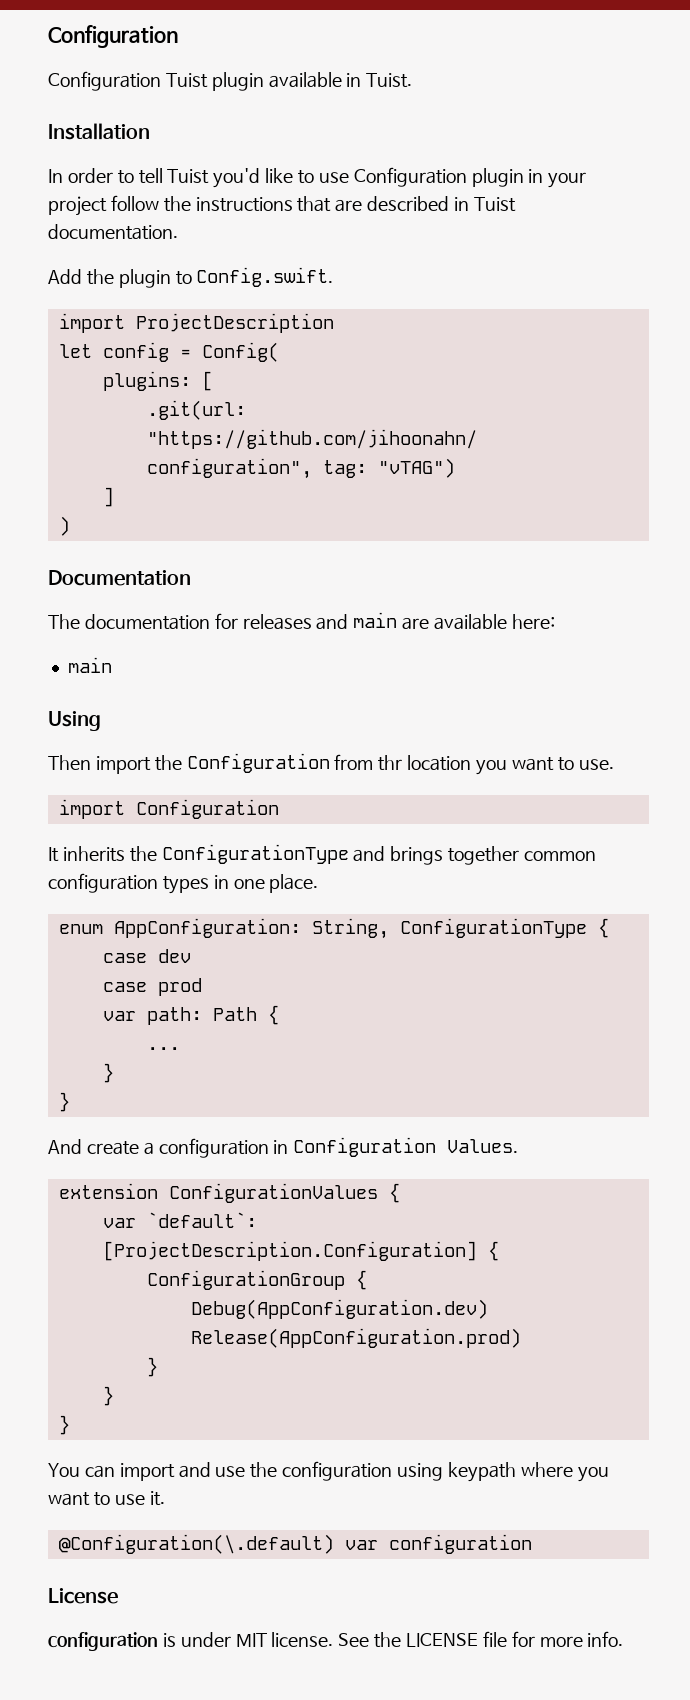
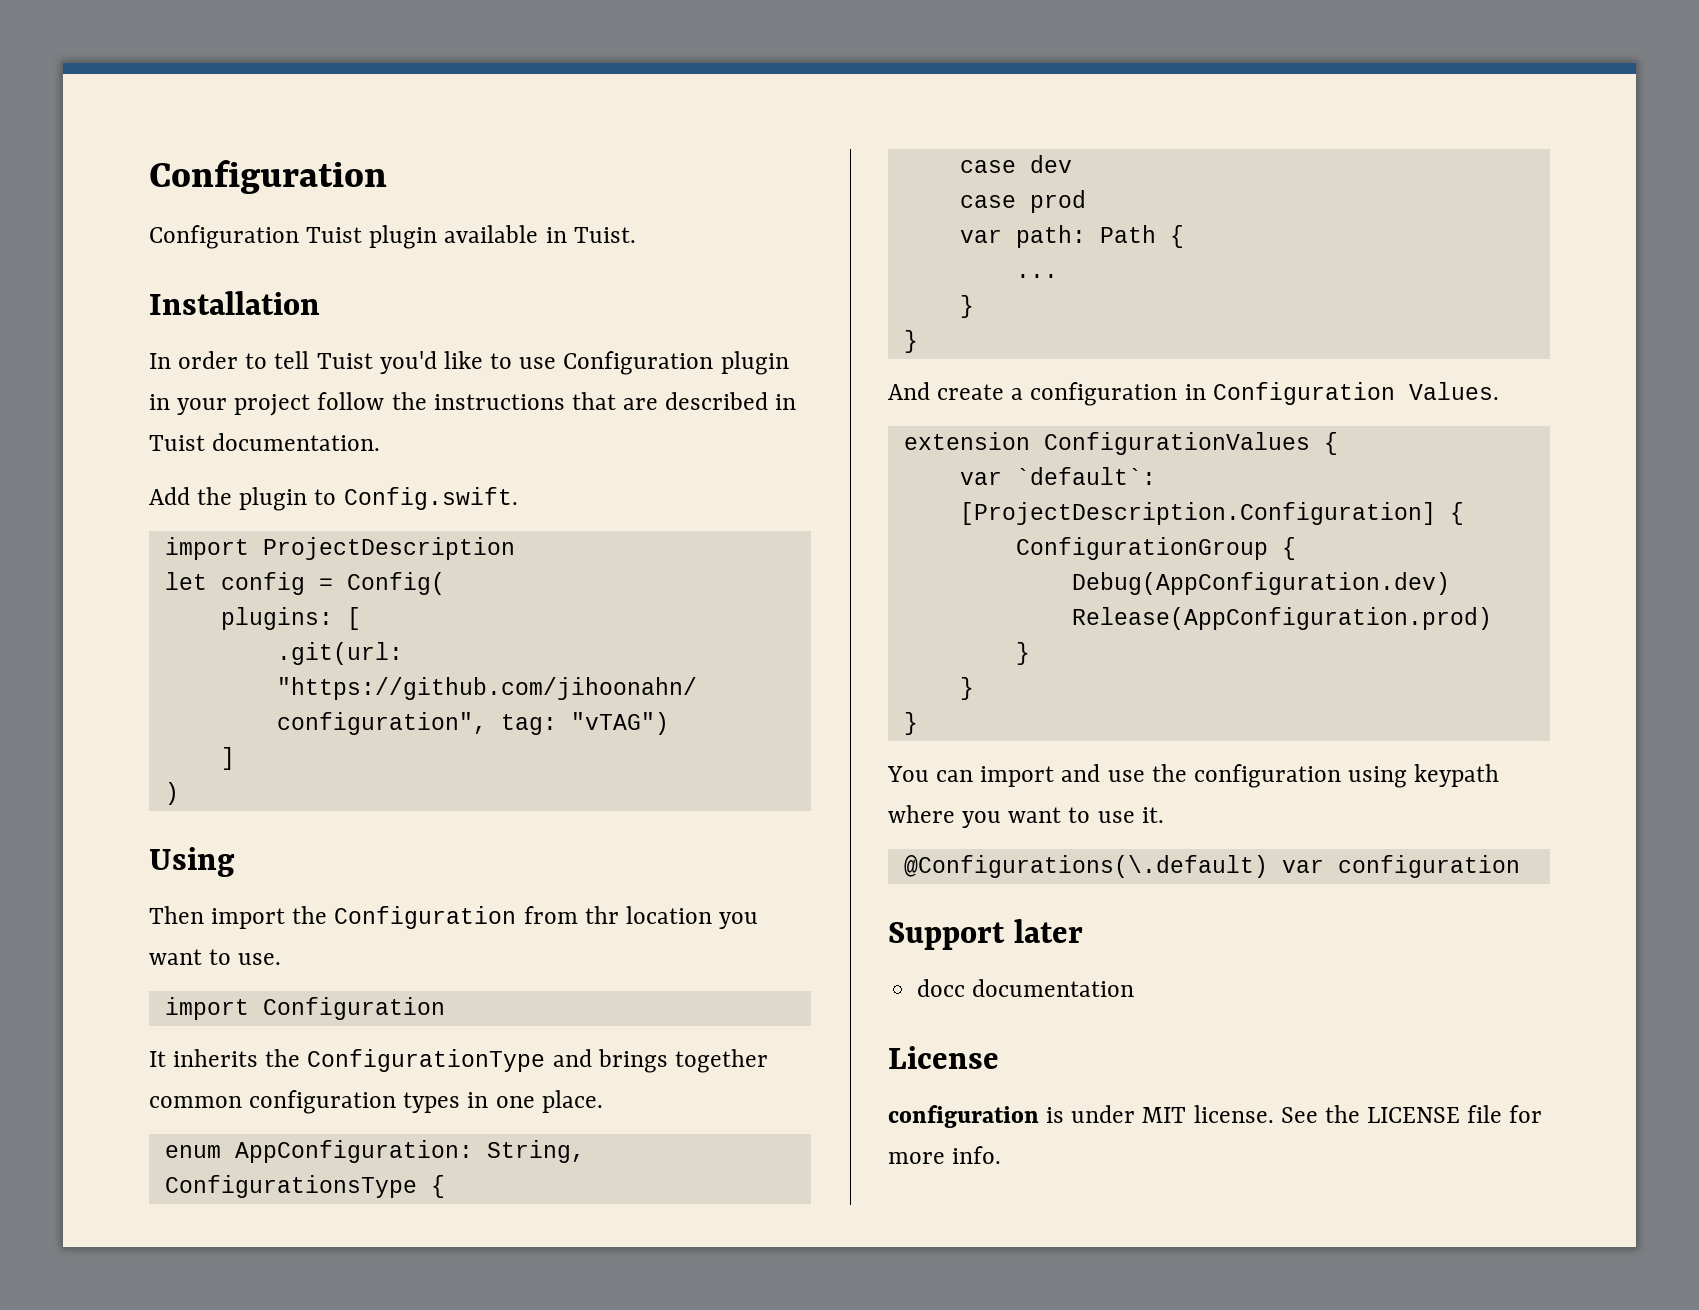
[48,570,191,586] [48,612,555,630] [67,657,112,673] // Documentation // The documentation for releases and main are available here: // main -> (179, 793) none
[399,918,587,938] ConfigurationType -> [164,1175,417,1198] ConfigurationsType
[58,1534,334,1554] @Configuration(\.default) -> [903,855,1268,878] @Configurations(\.default)
(532, 1544) none -> [888,919,1083,950] [917,979,1135,997] // Support later // docc documentation

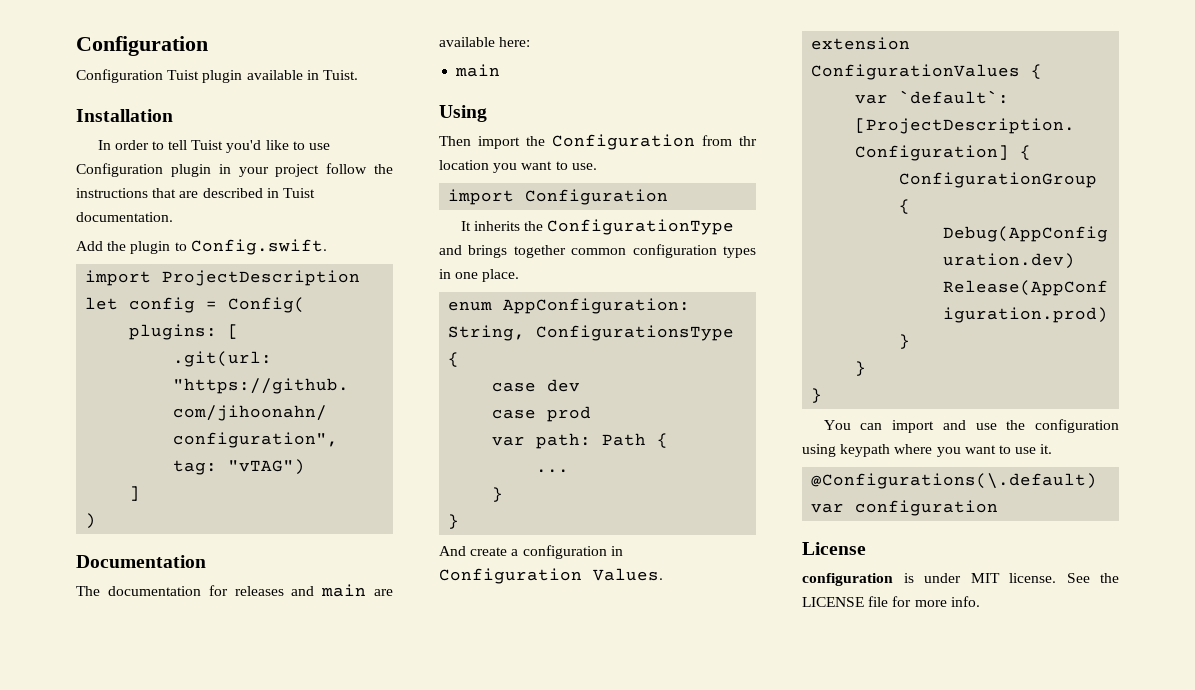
(179, 793) none -> [76,555,206,568] [76,584,393,597] [439,37,531,47] [455,64,501,77] // Documentation // The documentation for releases and main are available here: // main
[888,919,1083,950] [917,979,1135,997] // Support later // docc documentation -> (999, 508) none

